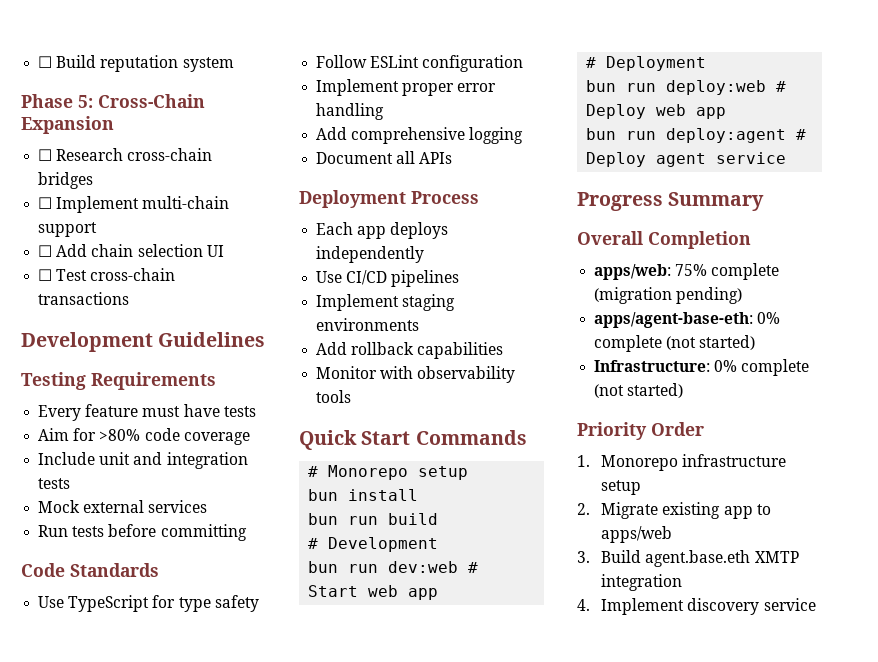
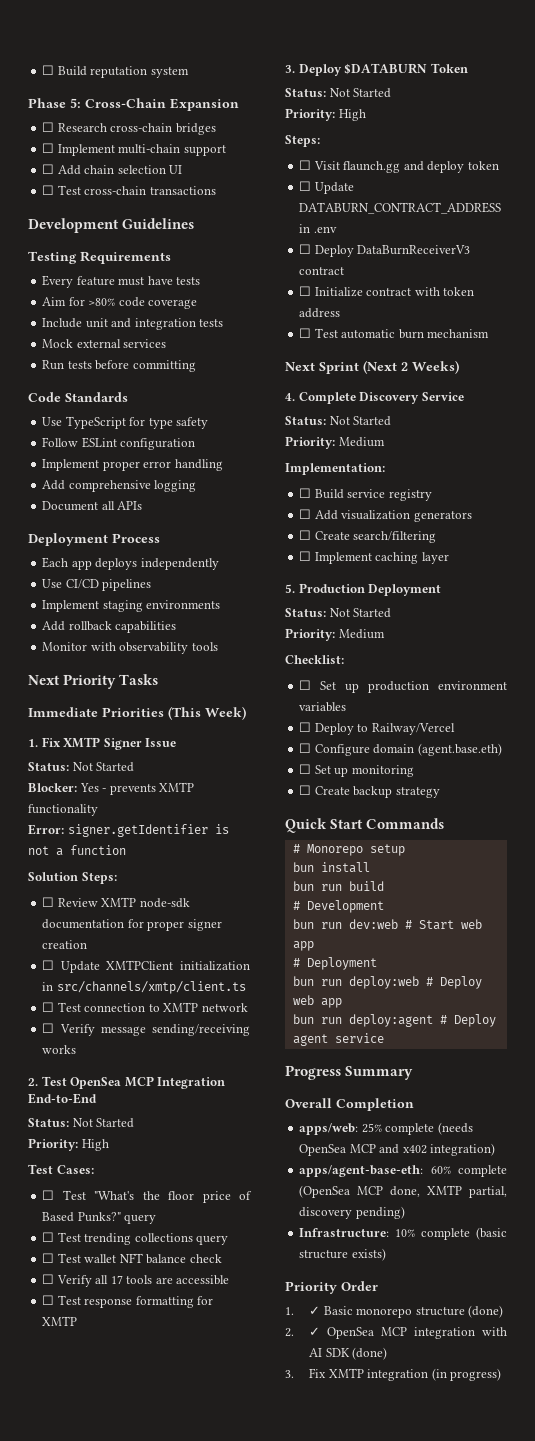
(352, 396) none -> [28,674,159,689] [28,706,246,720] [28,737,177,750] [28,762,135,772] [28,782,195,795] [28,804,98,816] [28,824,229,837] [28,845,126,856] [28,872,117,884] [42,897,190,908] [42,919,222,931] [42,940,88,949] [42,960,250,973] [42,981,246,994] [42,1002,248,1012] [42,1023,250,1036] [42,1045,77,1054] [28,1076,226,1089] [28,1093,97,1104] [28,1118,135,1128] [28,1138,109,1151] [28,1164,94,1174] [42,1190,252,1203] [42,1212,157,1224] [42,1232,229,1245] [42,1253,222,1264] [42,1274,230,1287] [42,1295,214,1308] [42,1316,78,1326] [285,63,468,76] [285,88,392,98] [285,108,366,121] [285,135,320,147] [299,160,499,173] [299,181,354,194] [299,202,502,214] [299,224,337,233] [299,244,471,257] [299,267,345,275] [299,286,475,297] [299,308,341,318] [299,328,490,339] [285,360,459,374] [285,392,464,404] [285,416,392,426] [285,436,385,449] [285,463,385,475] [299,488,432,501] [299,509,472,522] [299,530,437,543] [299,551,449,564] [285,583,442,596] [285,608,392,618] [285,628,385,641] [285,655,344,664] [299,680,507,693] [299,702,347,712] [299,722,455,735] [299,743,502,756] [299,764,414,777] [299,785,440,798] // Next Priority Tasks // Immediate Priorities (This Week) // 1. Fix XMTP Signer Issue // Status: Not Started // Blocker: Yes - prevents XMTP functionality // Error: signer.getIdentifier is not a function // Solution Steps: // ☐ Review XMTP node-sdk documentation for proper signer creation // ☐ Update XMTPClient initialization in src/channels/xmtp/client.ts // ☐ Test connection to XMTP network // ☐ Verify message sending/receiving works // 2. Test OpenSea MCP Integration End-to-End // Status: Not Started // Priority: High // Test Cases: // ☐ Test "What's the floor price of Based Punks?" query // ☐ Test trending collections query // ☐ Test wallet NFT balance check // ☐ Verify all 17 tools are accessible // ☐ Test response formatting for XMTP // 3. Deploy $DATABURN Token // Status: Not Started // Priority: High // Steps: // ☐ Visit flaunch.gg and deploy token // ☐ Update DATABURN_CONTRACT_ADDRESS in .env // ☐ Deploy DataBurnReceiverV3 contract // ☐ Initialize contract with token address // ☐ Test automatic burn mechanism // Next Sprint (Next 2 Weeks) // 4. Complete Discovery Service // Status: Not Started // Priority: Medium // Implementation: // ☐ Build service registry // ☐ Add visualization generators // ☐ Create search/filtering // ☐ Implement caching layer // 5. Production Deployment // Status: Not Started // Priority: Medium // Checklist: // ☐ Set up production environment variables // ☐ Deploy to Railway/Vercel // ☐ Configure domain (agent.base.eth) // ☐ Set up monitoring // ☐ Create backup strategy
[675,263,780,280] [594,287,743,304] [594,312,781,328] [594,335,756,352] [594,359,810,376] [594,383,684,398] [577,422,704,440] [577,454,787,471] [601,480,642,495] [577,502,771,519] [601,526,673,543] [577,550,751,567] 75% complete (migration pending) // apps/agent-base-eth: 0% complete (not started) // Infrastructure: 0% complete (not started) // Priority Order // 1. Monorepo infrastructure setup // 2. Migrate existing app to apps/web // 3. Build agent.base.eth -> [361,1122,473,1135] [299,1143,496,1156] [299,1165,507,1177] [299,1185,507,1198] [299,1206,405,1219] [299,1227,507,1240] [299,1248,386,1261] [285,1281,378,1294] [285,1305,504,1318] [285,1327,507,1339] [309,1347,388,1360] [285,1368,327,1378] 25% complete (needs OpenSea MCP and x402 integration) // apps/agent-base-eth: 60% complete (OpenSea MCP done, XMTP partial, discovery pending) // Infrastructure: 10% complete (basic structure exists) // Priority Order // 1. ✓ Basic monorepo structure (done) // 2. ✓ OpenSea MCP integration with AI SDK (done) // 3. Fix
[577,598,816,615] // 4. Implement discovery service -> [431,1368,502,1381] (in progress)

